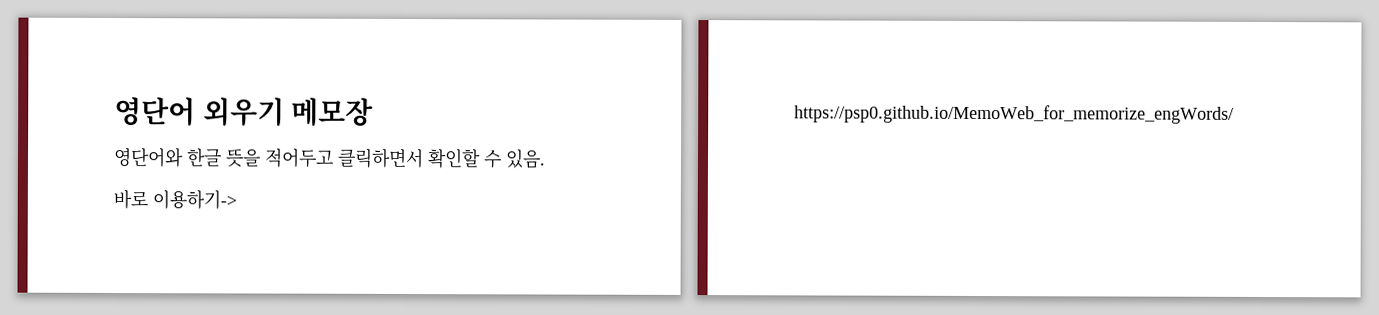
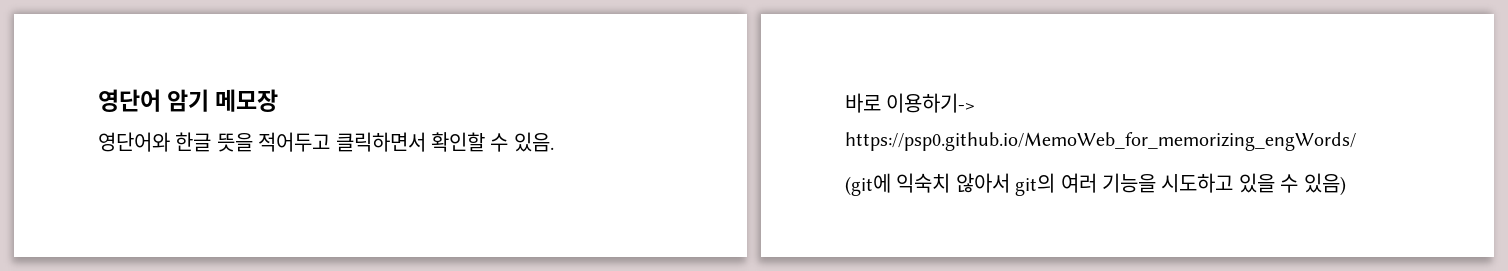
[202,97,285,127] 외우기 -> [167,89,210,112] 암기
[794,104,1234,124] https://psp0.github.io/MemoWeb_for_memorize_engWords/ -> [845,132,1356,151] [845,173,1346,196] https://psp0.github.io/MemoWeb_for_memorizing_engWords/ // (git에 익숙치 않아서 git의 여러 기능을 시도하고 있을 수 있음)

